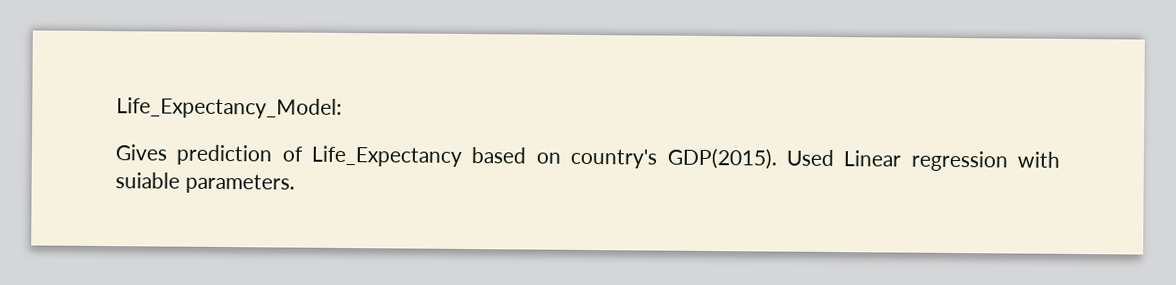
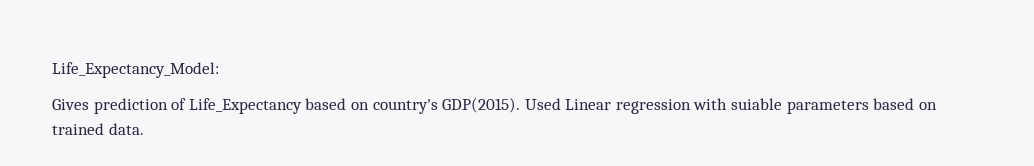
[184,173,295,194] parameters. -> [786,98,937,114] [52,123,144,135] parameters based on trained data.

